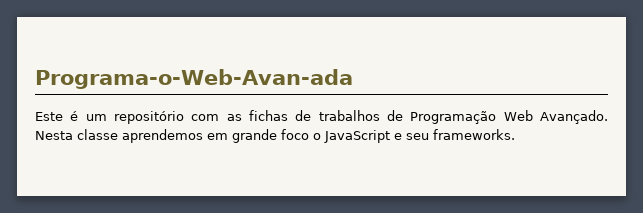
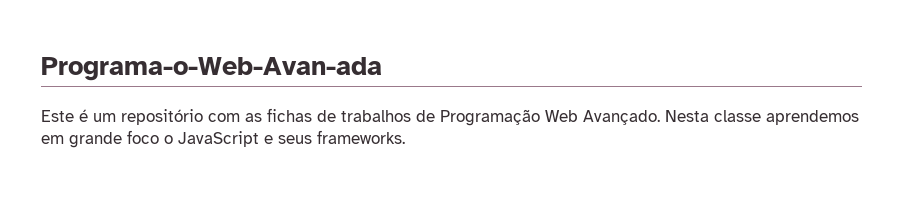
[406,133,429,140] seu -> [278,135,312,144] seus

